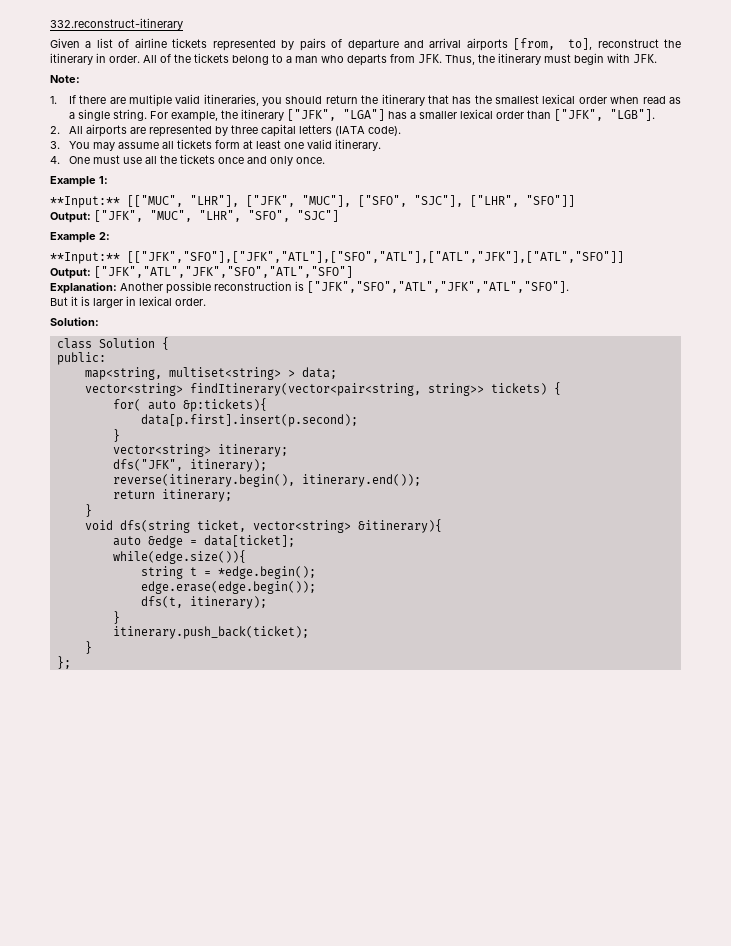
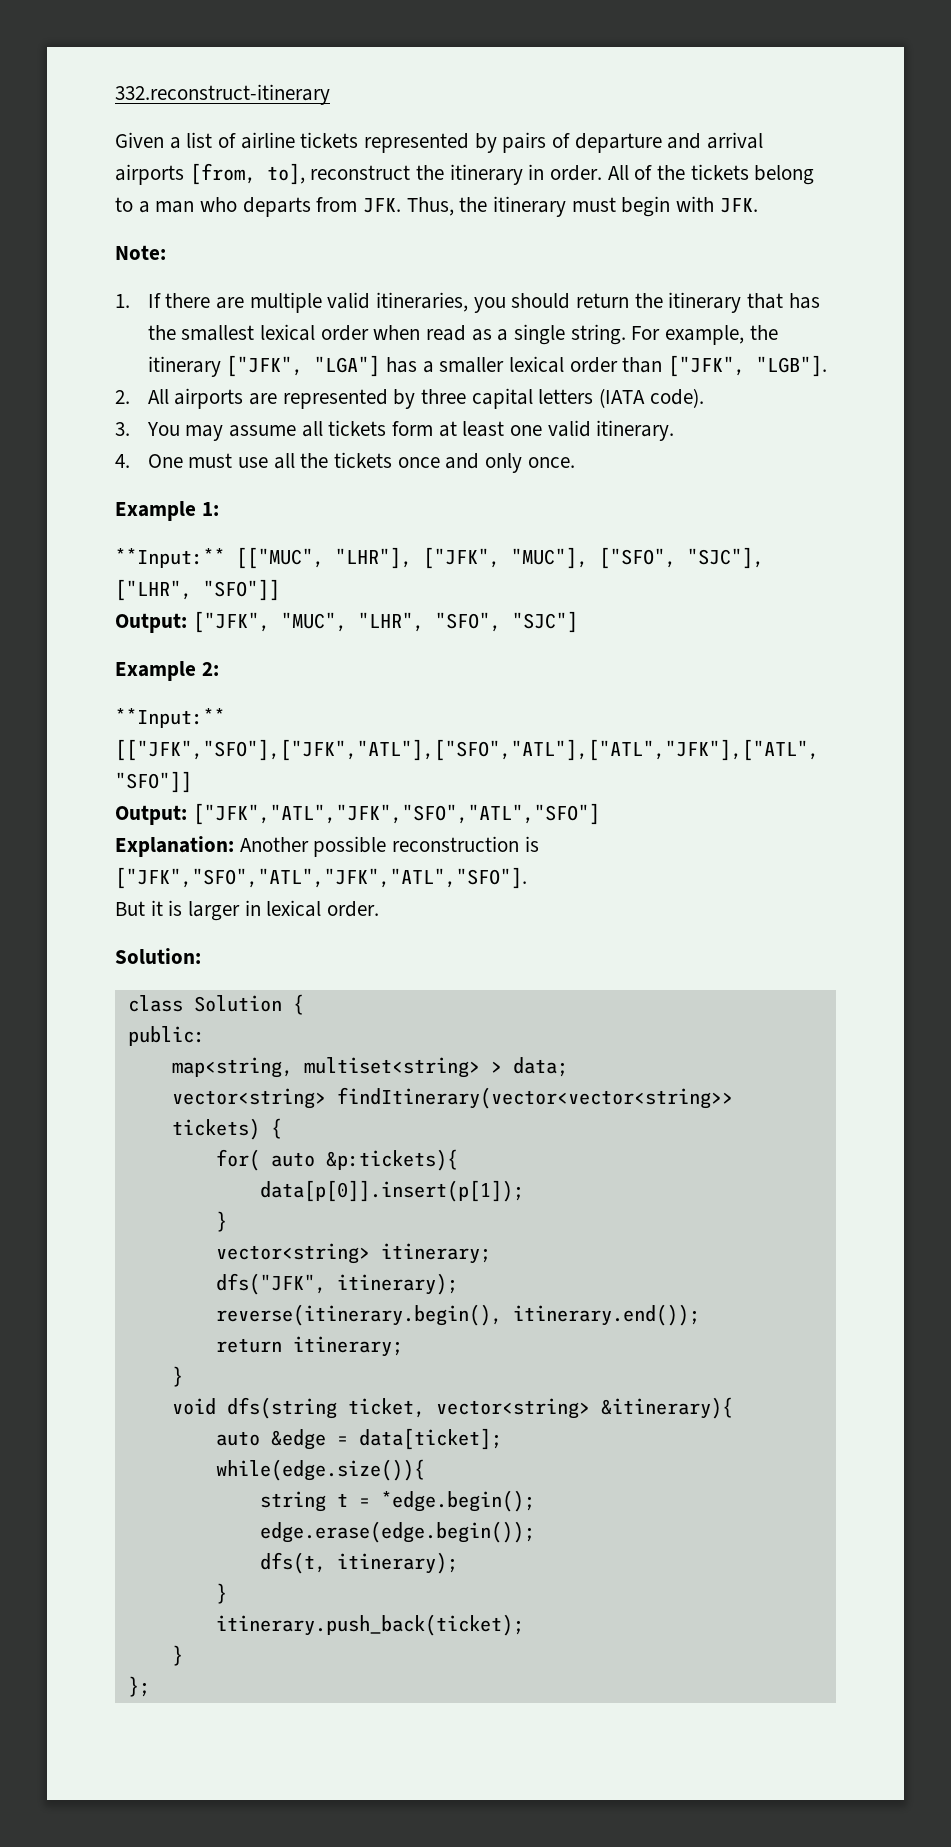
[189,383,484,396] findItinerary(vector<pair<string, string>> -> [336,1087,733,1109] findItinerary(vector<vector<string>>
[140,414,358,427] data[p.first].insert(p.second); -> [259,1180,524,1202] data[p[0]].insert(p[1]);

